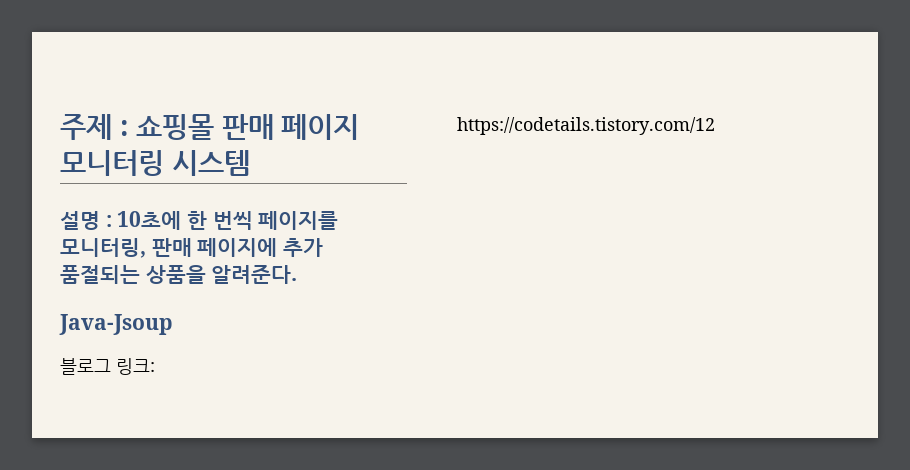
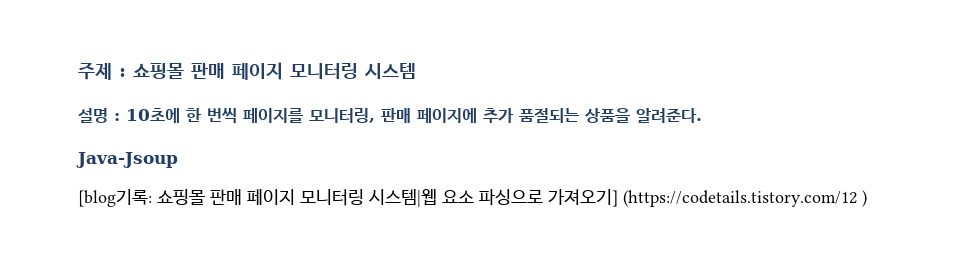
[60,358,155,375] [457,117,715,135] 블로그 링크: https://codetails.tistory.com/12 -> [78,189,867,207] [blog기록: 쇼핑몰 판매 페이지 모니터링 시스템|웹 요소 파싱으로 가져오기] (https://codetails.tistory.com/12 )

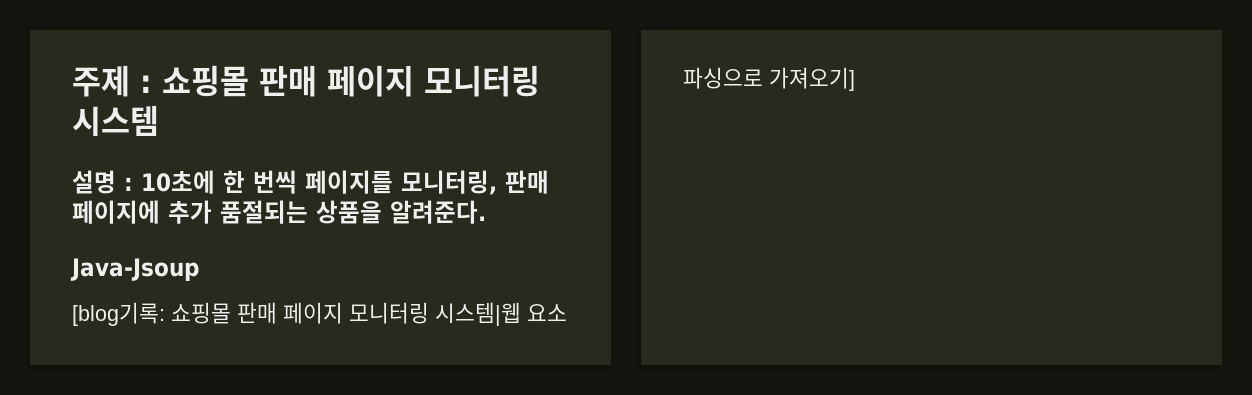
[623,190,867,207] (https://codetails.tistory.com/12 ) -> (855, 79) none

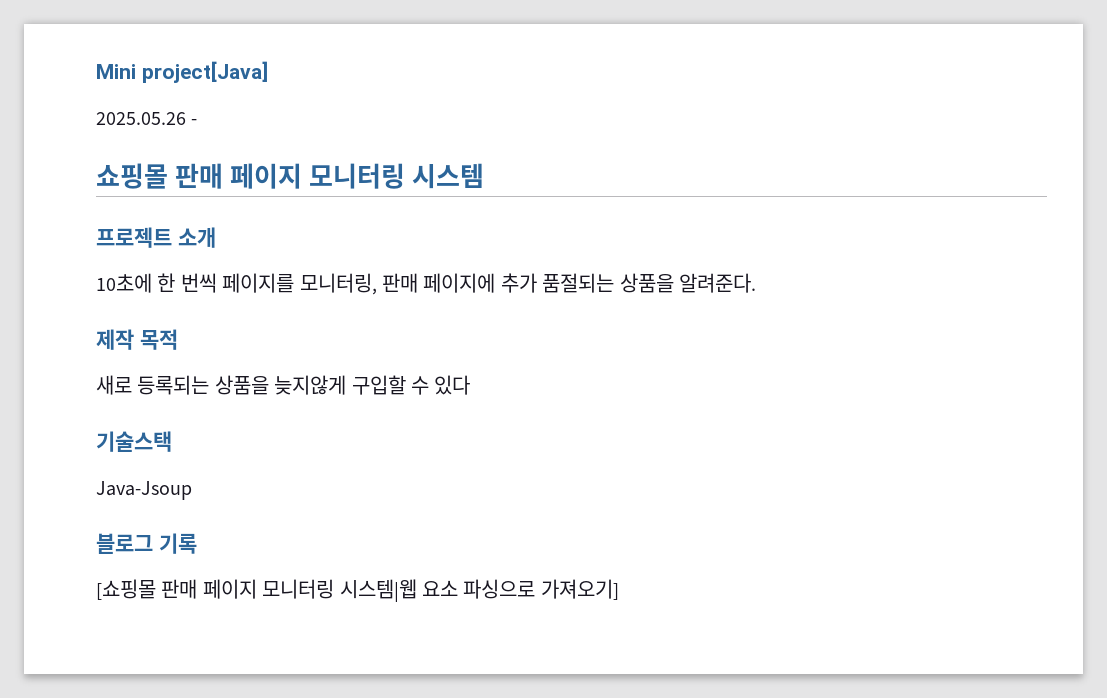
[72,65,152,97] 주제 : -> [96,61,268,83] [96,112,198,125] Mini project[Java] // 2025.05.26 - //
[72,170,133,194] 설명 : -> [96,227,216,248] 프로젝트 소개 //
[70,258,199,281] [72,302,231,326] Java-Jsoup // [blog기록: 쇼핑몰 -> [96,329,178,350] [96,375,471,395] [96,431,172,452] [96,481,192,500] [96,533,197,554] [96,579,156,600] 제작 목적 // 새로 등록되는 상품을 늦지않게 구입할 수 있다 // 기술스택 // Java-Jsoup // 블로그 기록 // [쇼핑몰

